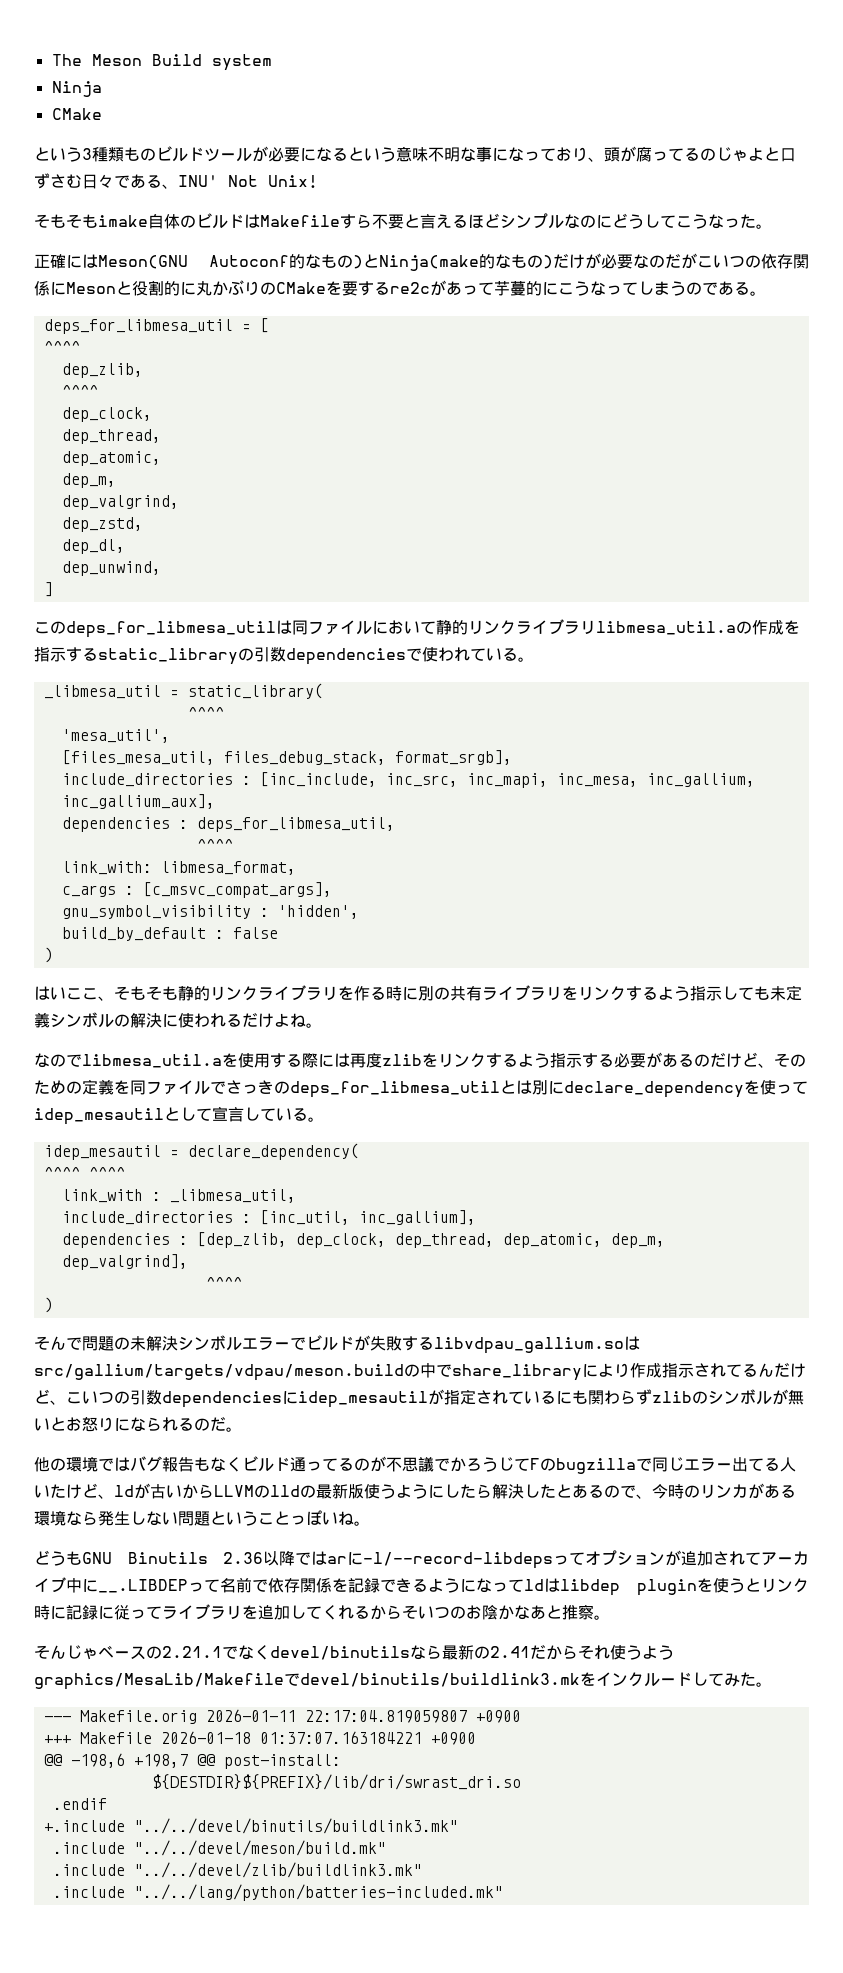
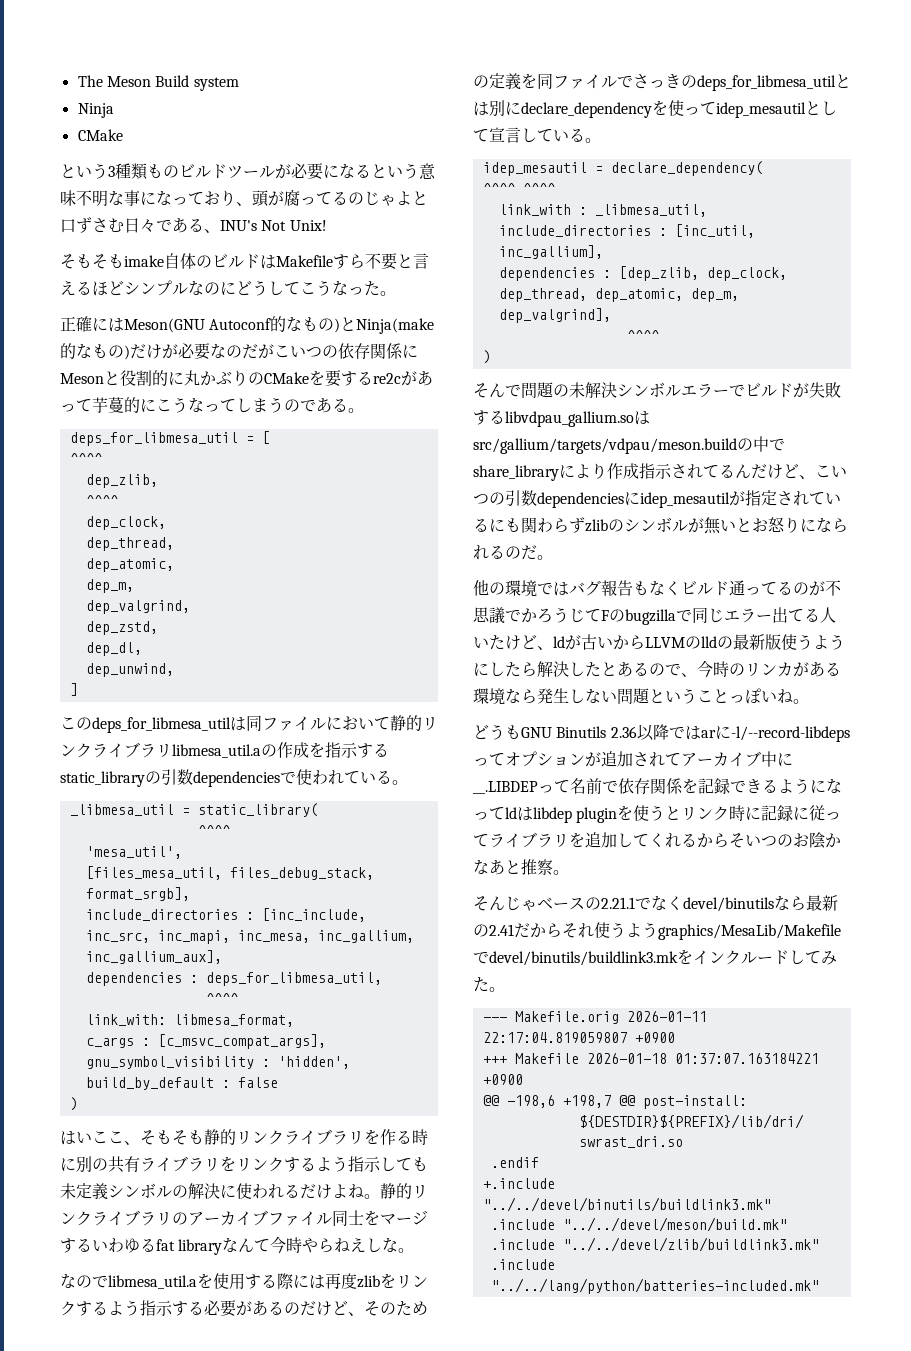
[178,175,218,187] INU' -> [220,220,257,231] INU's
(322, 1025) none -> [380,1183,428,1199] [60,1210,428,1226] [60,1236,415,1255] 静的リンクライブラリのアーカイブファイル同士をマージするいわゆるfat libraryなんて今時やらねえしな。

